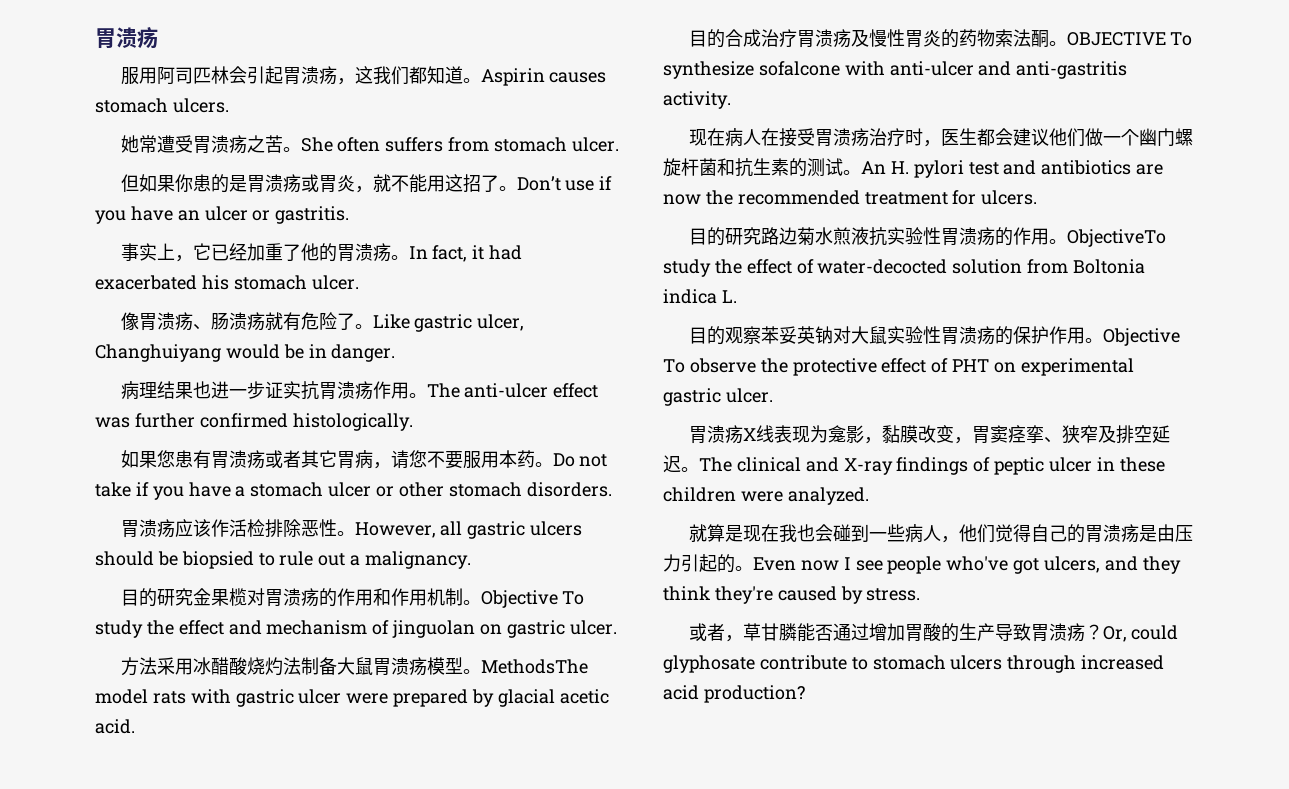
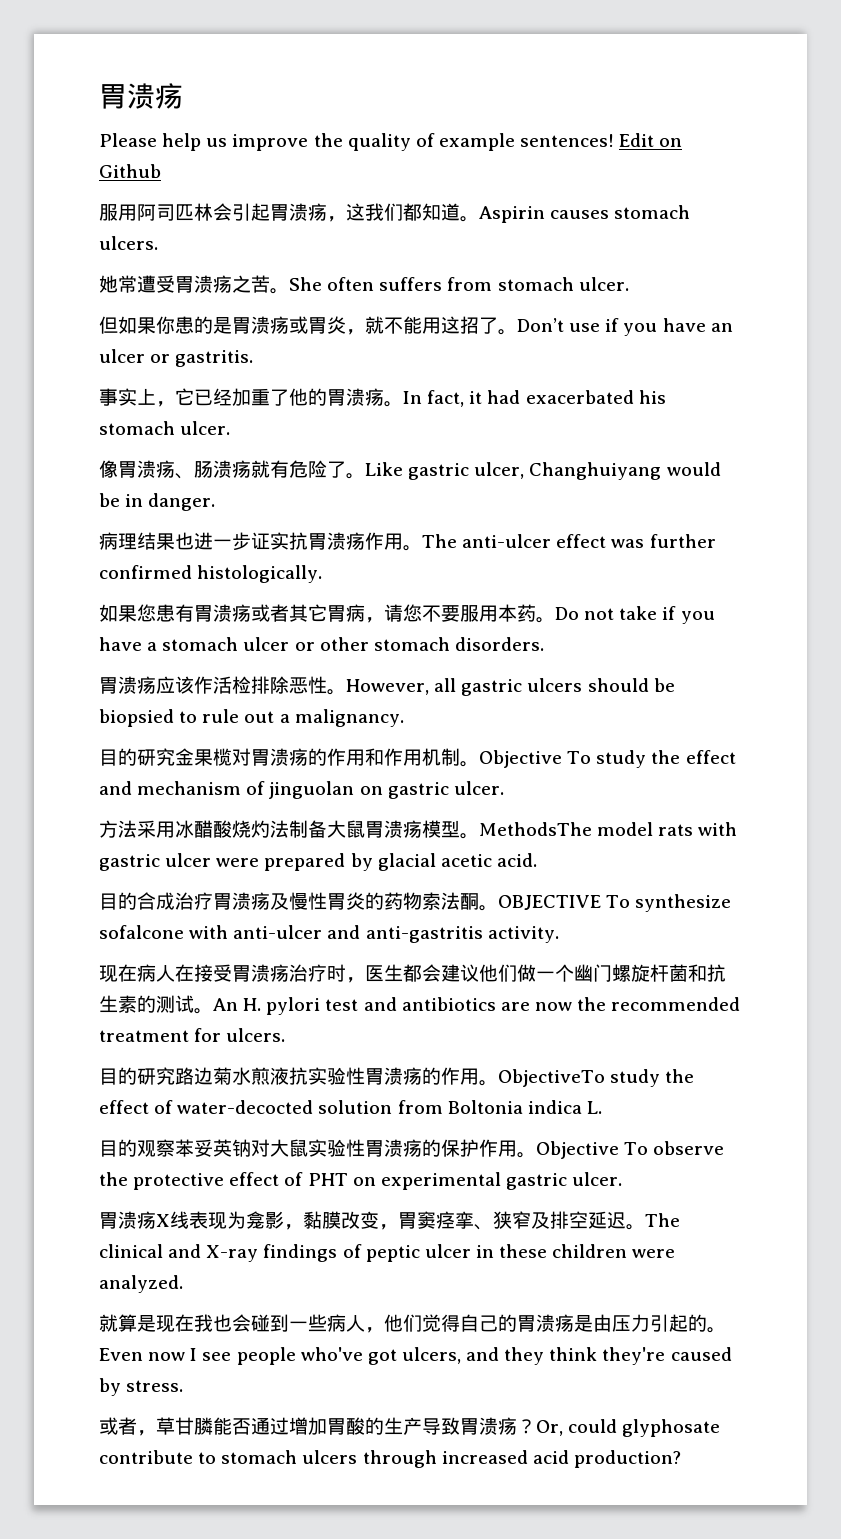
[95,27,158,49] 胃溃疡 -> [99,83,183,109] [99,133,683,151] [99,164,161,178] 胃溃疡 // Please help us improve the quality of example sentences! Edit on Github

